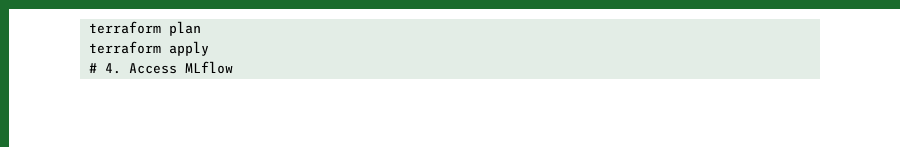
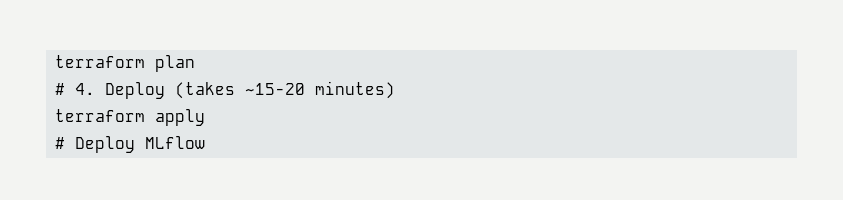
(201, 28) none -> [55,81,395,99] // # 4. Deploy (takes ~15-20 minutes)
[104,63,177,74] 4. Access -> [75,136,135,153] Deploy

